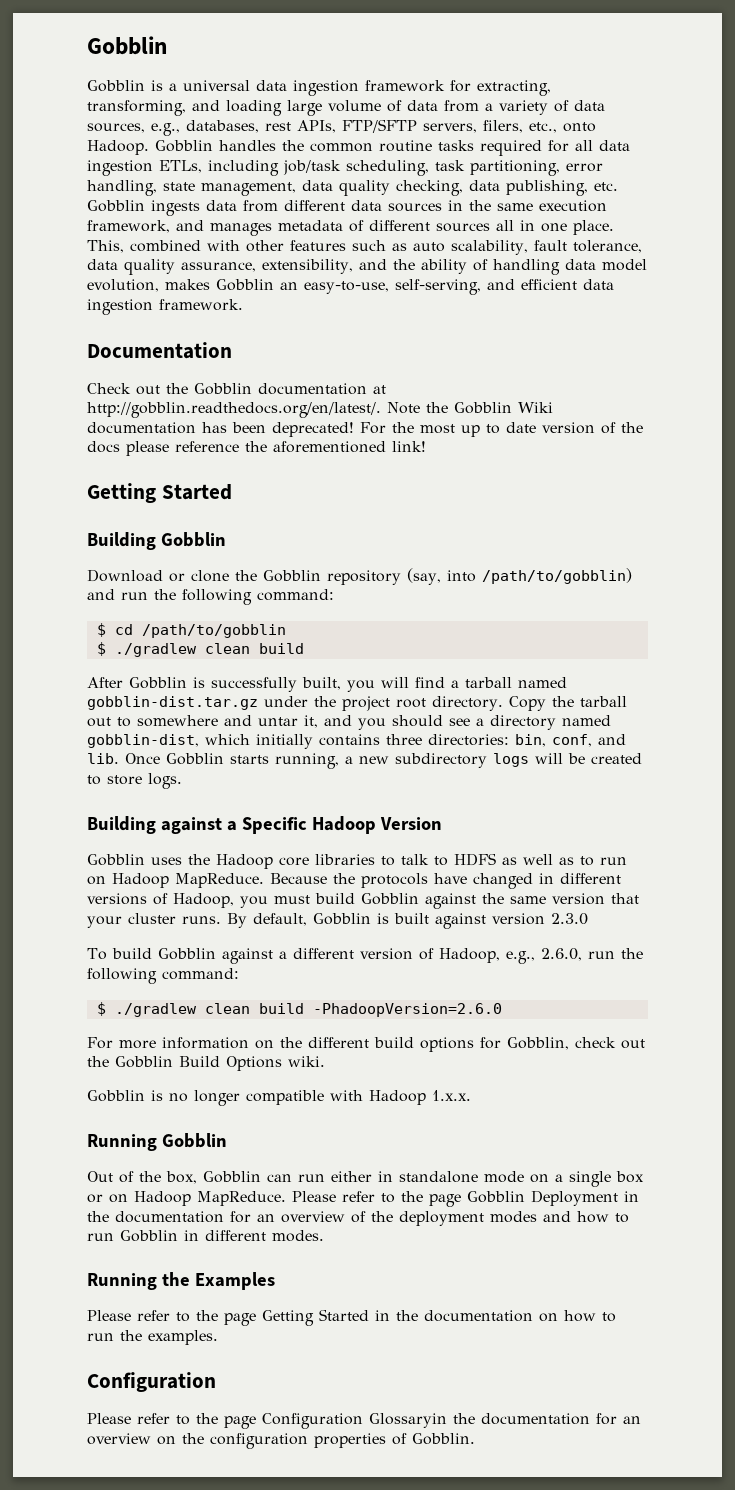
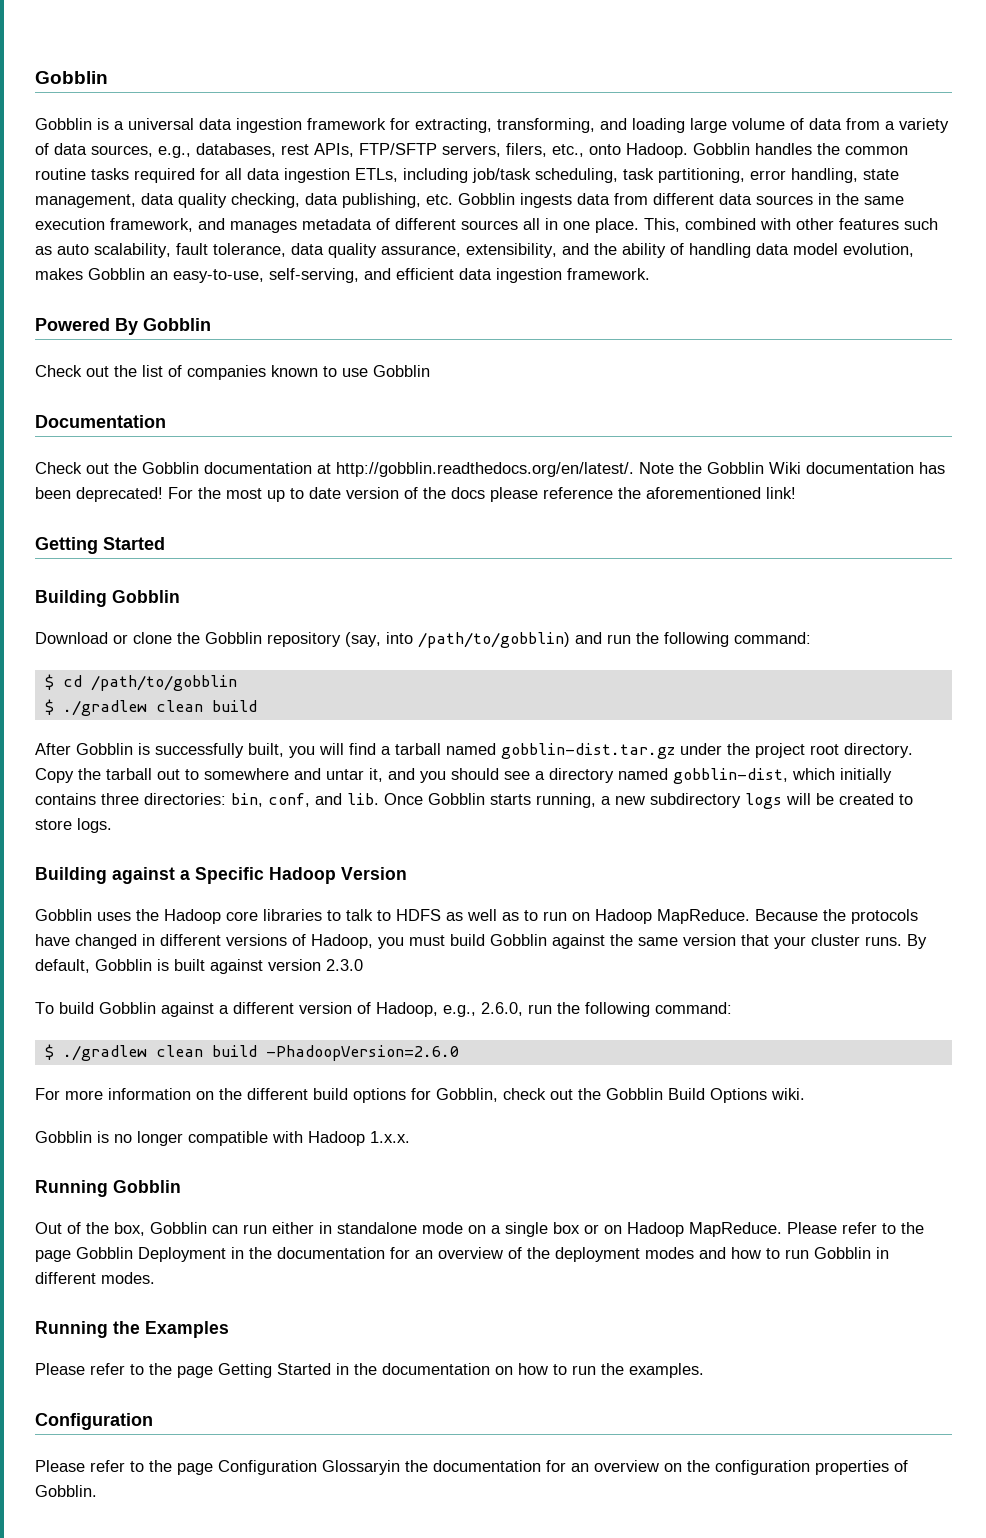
(243, 305) none -> [35,318,211,335] [35,365,430,380] // Powered By Gobblin // Check out the list of companies known to use Gobblin

